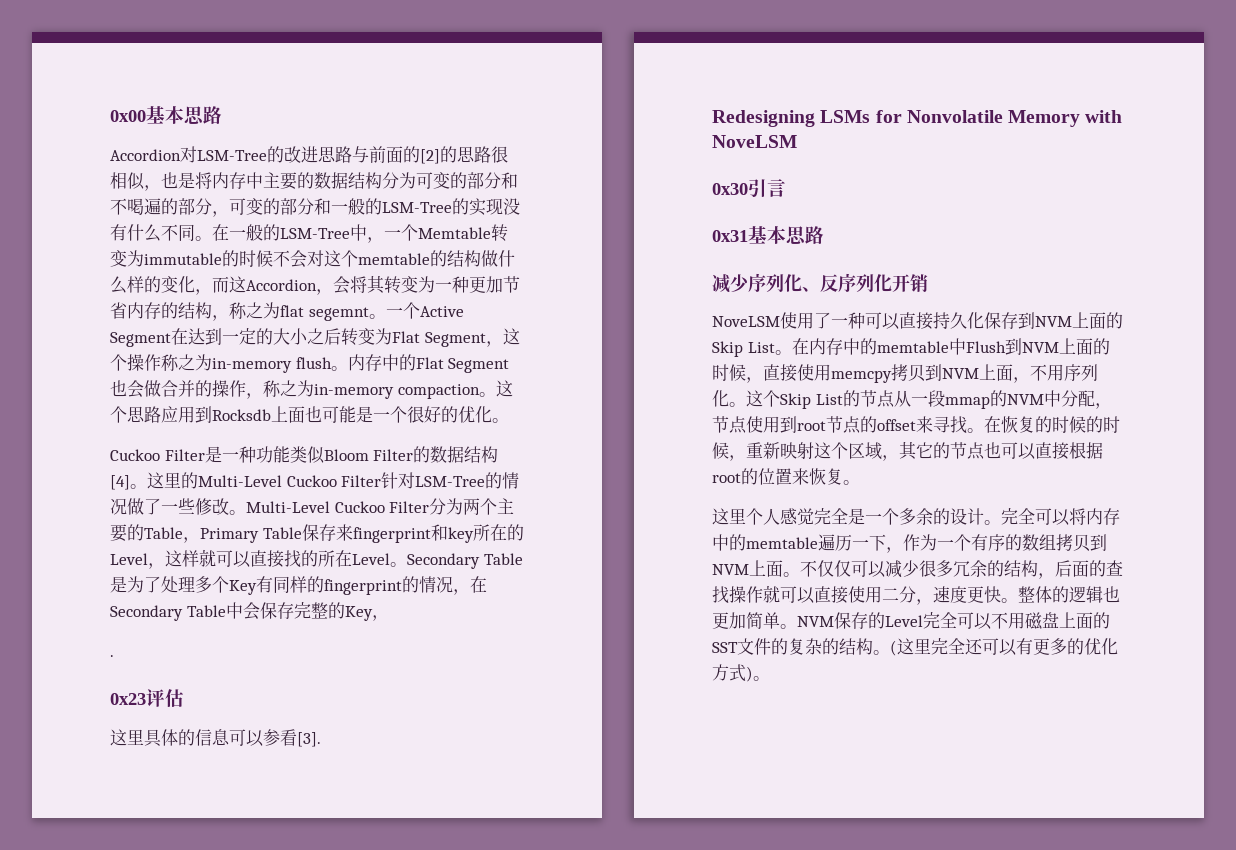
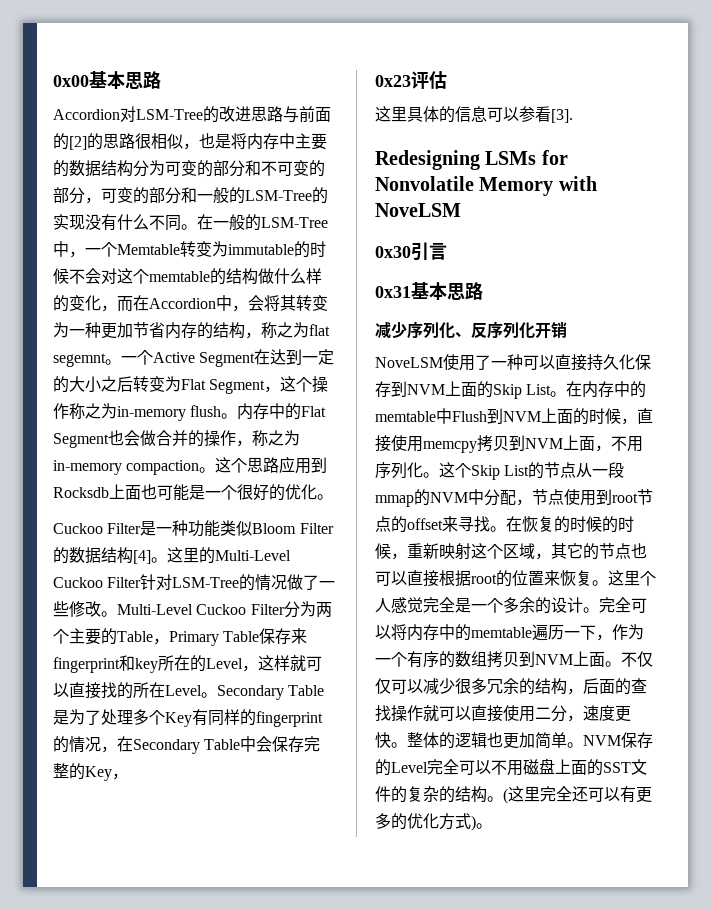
[127,198,161,215] 喝遍 -> [277,160,309,176] 可变
[229,276,317,293] 这Accordion -> [133,295,232,311] 在Accordion中
[110,655,114,657] // . -> (128, 776) none
(860, 482) // -> (608, 583) none

